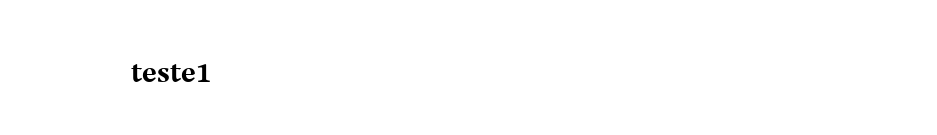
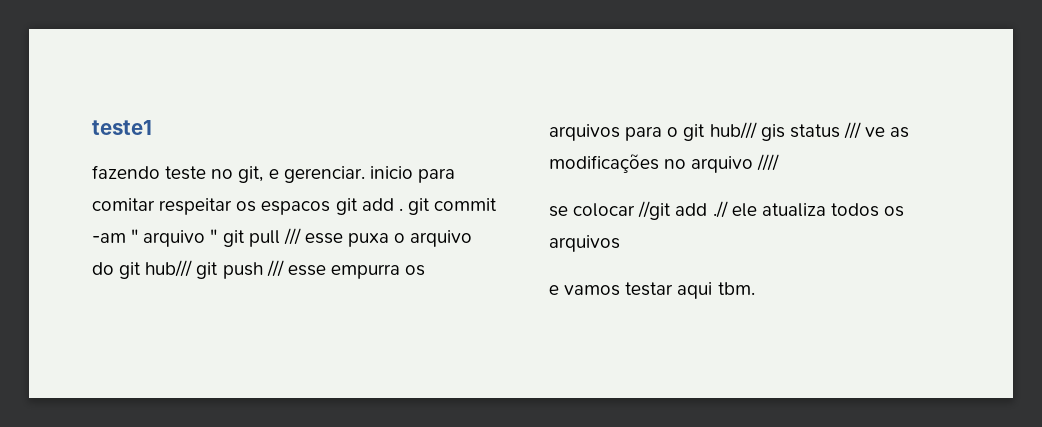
(212, 73) none -> [92,165,455,183] [92,198,498,215] [92,228,473,247] [92,260,426,279] [549,122,910,141] [549,154,780,173] [549,201,905,220] [549,235,620,252] [549,282,755,299] // fazendo teste no git, e gerenciar. inicio para comitar respeitar os espacos git add . git commit -am " arquivo " git pull /// esse puxa o arquivo do git hub/// git push /// esse empurra os arquivos para o git hub/// gis status /// ve as modificações no arquivo //// // se colocar //git add .// ele atualiza todos os arquivos // e vamos testar aqui tbm.

